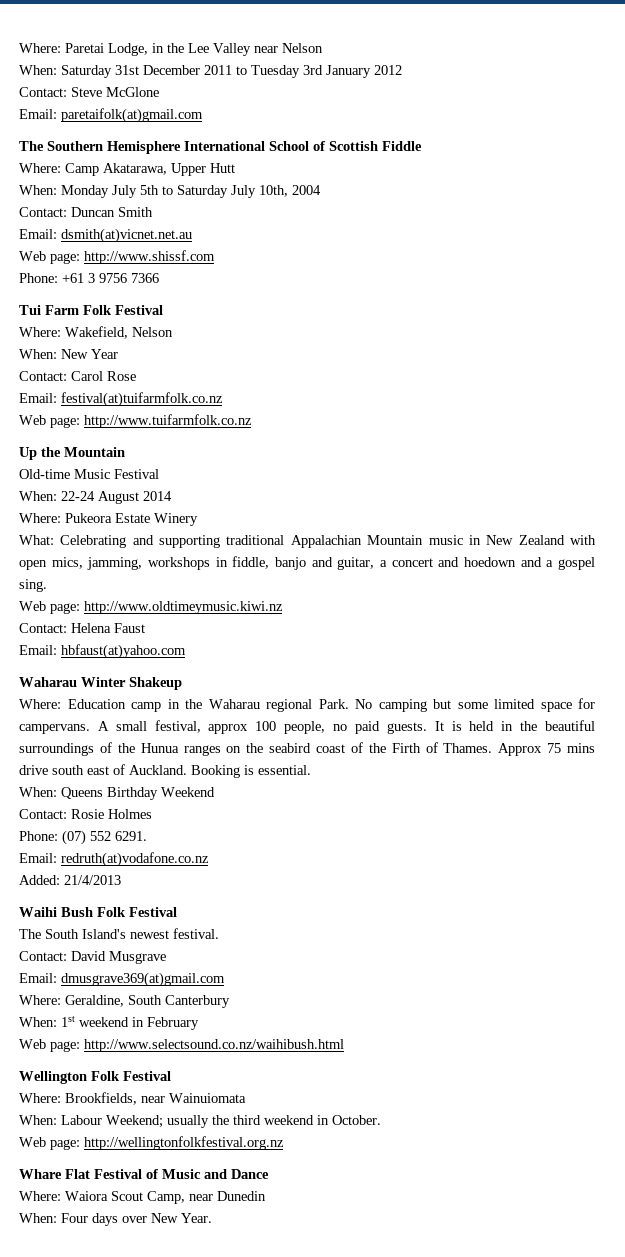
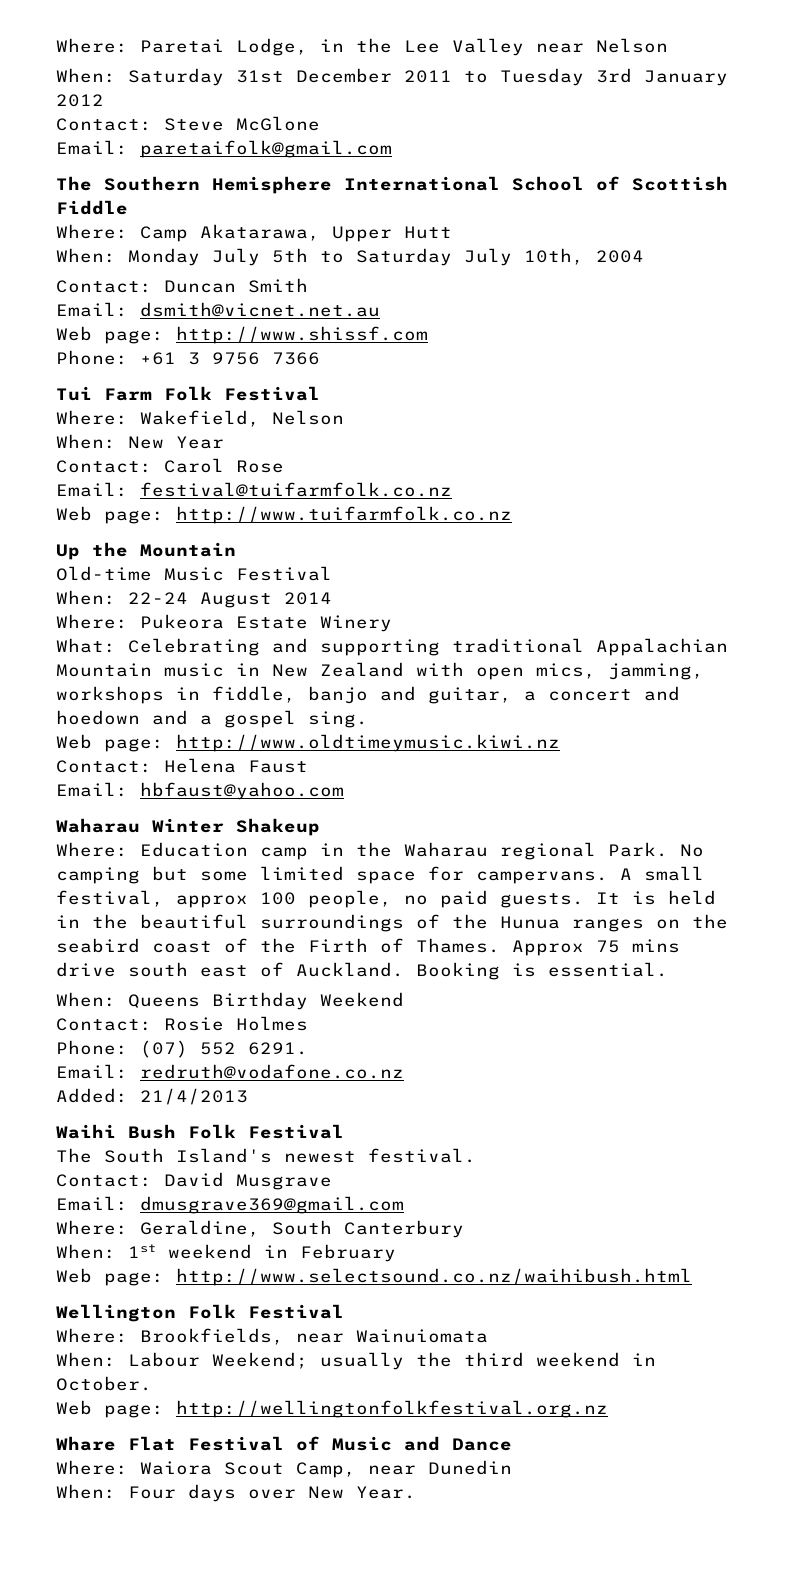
[61,108,203,123] paretaifolk(at)gmail.com -> [140,140,392,158] paretaifolk@gmail.com
[61,228,192,243] dsmith(at)vicnet.net.au -> [140,302,380,317] dsmith@vicnet.net.au
[61,392,223,407] festival(at)tuifarmfolk.co.nz -> [140,482,452,497] festival@tuifarmfolk.co.nz
[61,644,186,659] hbfaust(at)yahoo.com -> [140,782,344,800] hbfaust@yahoo.com
[61,852,209,867] redruth(at)vodafone.co.nz -> [140,1064,404,1079] redruth@vodafone.co.nz
[61,972,225,987] dmusgrave369(at)gmail.com -> [140,1196,404,1214] dmusgrave369@gmail.com

